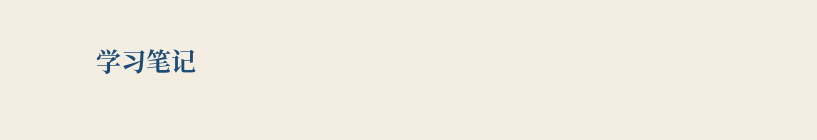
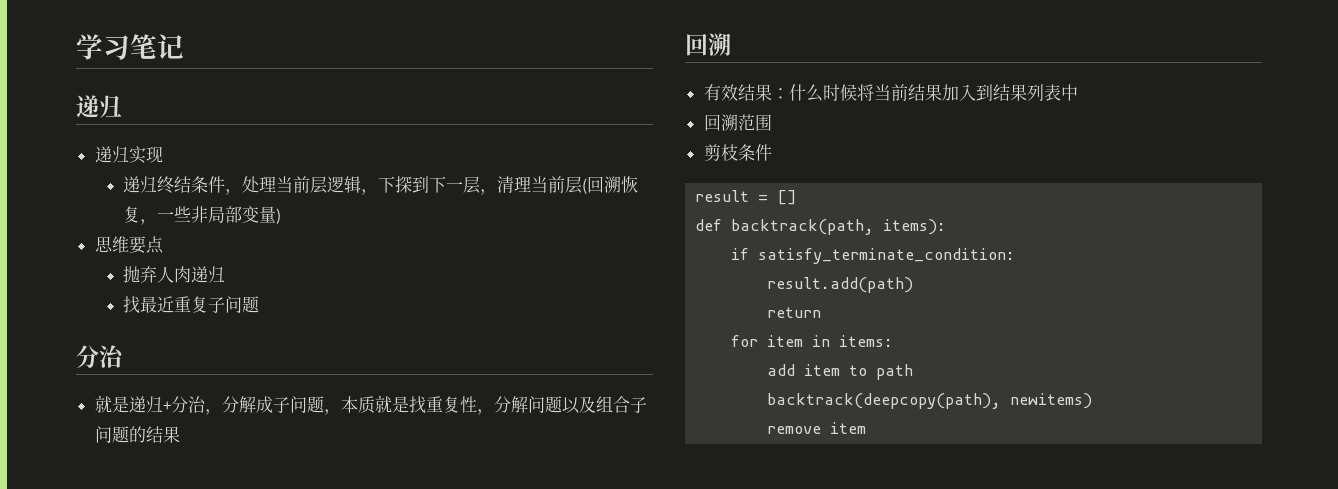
(196, 61) none -> [76,95,122,118] [94,146,163,164] [123,176,639,195] [123,206,282,225] [94,236,164,254] [123,266,226,283] [123,296,260,314] [76,345,124,369] [94,395,647,415] [94,426,180,443] [685,33,731,56] [703,84,1078,102] [703,114,772,131] [703,144,772,161] [695,190,798,205] [695,219,947,235] [731,248,1016,264] [767,277,914,293] [767,307,822,318] [731,335,894,347] [767,364,914,380] [767,393,1093,409] [767,422,867,434] // 递归 // 递归实现 // 递归终结条件，处理当前层逻辑，下探到下一层，清理当前层(回溯恢复，一些非局部变量) // 思维要点 // 抛弃人肉递归 // 找最近重复子问题 // 分治 // 就是递归+分治，分解成子问题，本质就是找重复性，分解问题以及组合子问题的结果 // 回溯 // 有效结果：什么时候将当前结果加入到结果列表中 // 回溯范围 // 剪枝条件 // result = [] // def backtrack(path, items): // if satisfy_terminate_condition: // result.add(path) // return // for item in items: // add item to path // backtrack(deepcopy(path), newitems) // remove item

